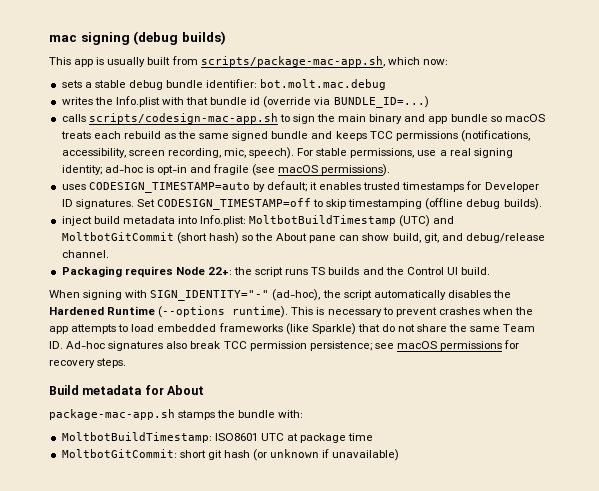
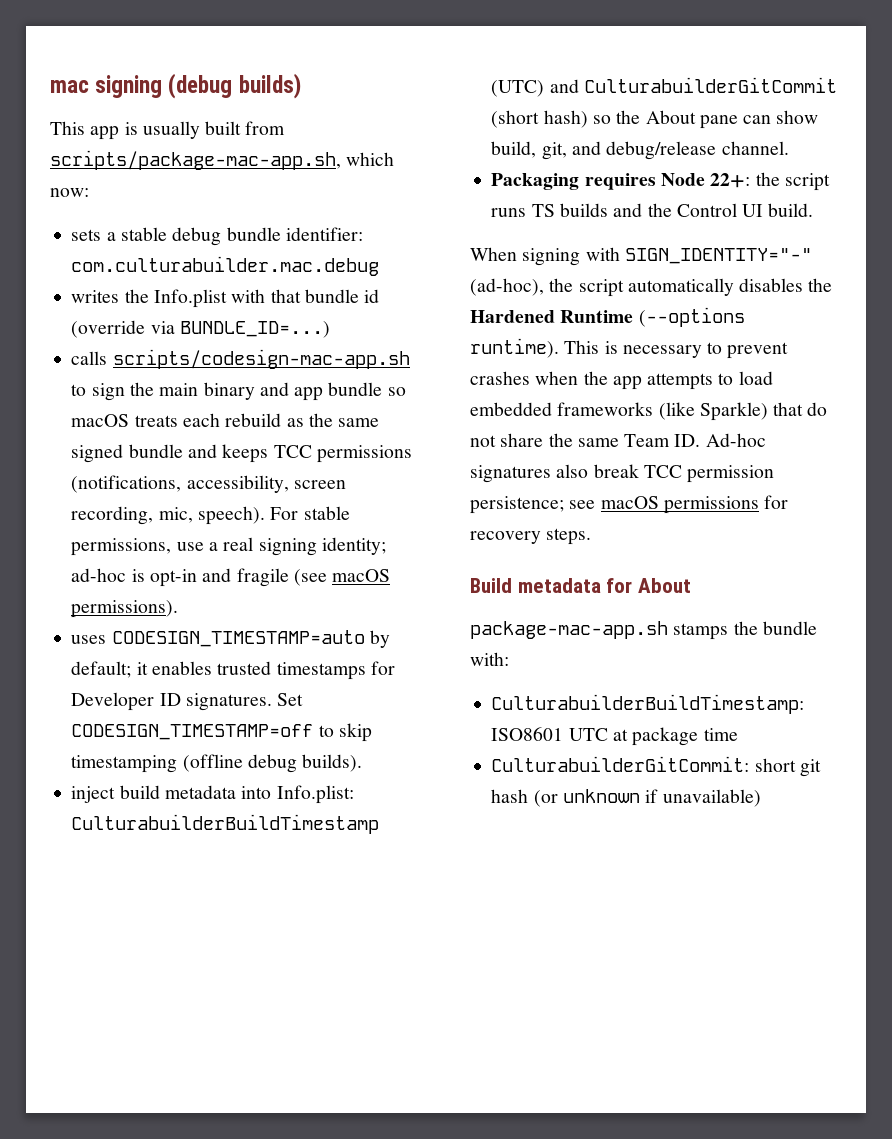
[260,79,387,90] bot.molt.mac.debug -> [71,256,380,276] com.culturabuilder.mac.debug
[249,215,397,226] MoltbotBuildTimestamp -> [71,814,380,834] CulturabuilderBuildTimestamp
[61,232,174,241] MoltbotGitCommit -> [583,77,837,93] CulturabuilderGitCommit
[61,432,212,443] MoltbotBuildTimestamp: -> [491,694,805,714] CulturabuilderBuildTimestamp:
[61,449,177,458] MoltbotGitCommit: -> [491,756,750,772] CulturabuilderGitCommit:

